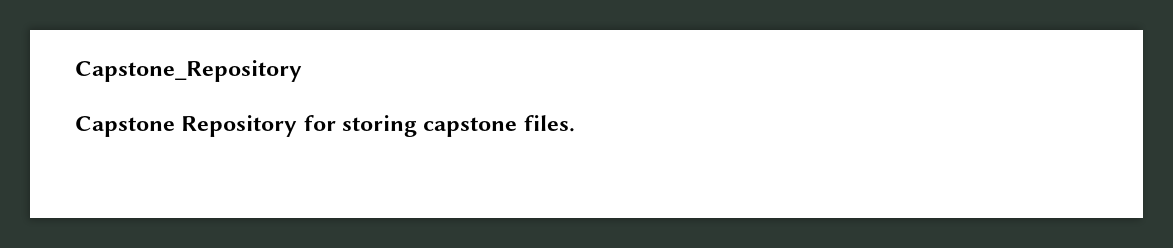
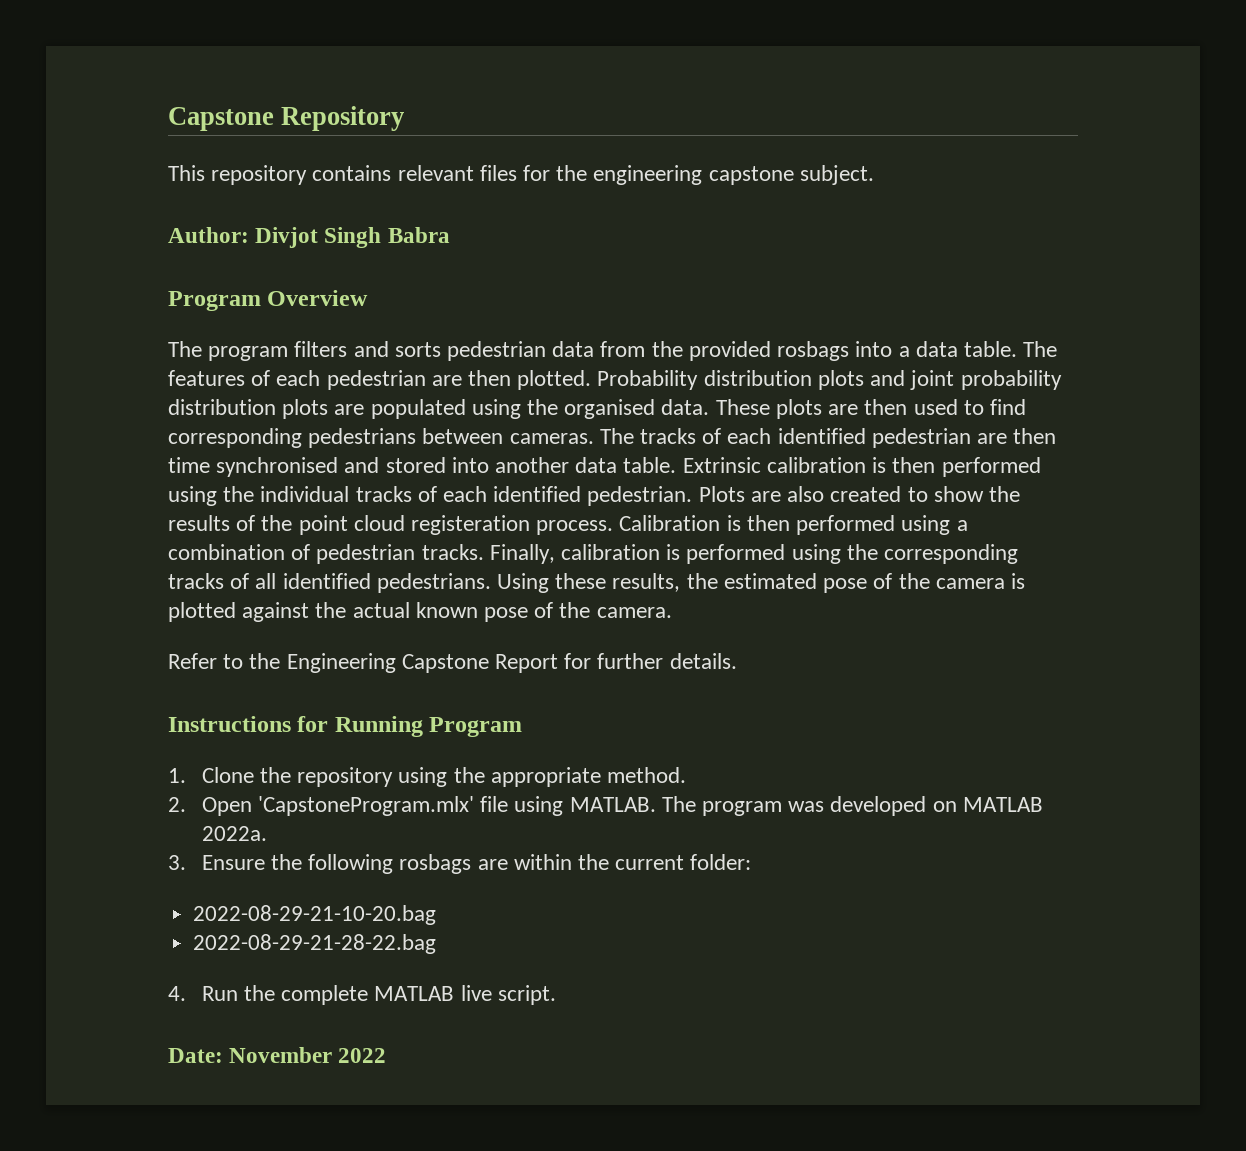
[75,60,302,82] Capstone_Repository // -> (168, 119) none
[303,115,575,137] for storing capstone files. -> [168,165,874,185] [168,227,450,248] [168,290,369,311] [168,341,1058,361] [168,370,1062,390] [168,399,1026,419] [168,428,1057,448] [168,457,1041,477] [168,486,1020,506] [168,515,968,535] [168,544,1019,564] [168,573,1025,593] [168,602,672,622] [168,653,737,673] [168,716,523,737] [168,767,686,787] [168,796,1043,816] [201,826,267,841] [168,854,752,874] [193,905,437,925] [193,934,437,954] [168,985,556,1005] [168,1047,387,1063] // This repository contains relevant files for the engineering capstone subject. // Author: Divjot Singh Babra // Program Overview // The program filters and sorts pedestrian data from the provided rosbags into a data table. The features of each pedestrian are then plotted. Probability distribution plots and joint probability distribution plots are populated using the organised data. These plots are then used to find corresponding pedestrians between cameras. The tracks of each identified pedestrian are then time synchronised and stored into another data table. Extrinsic calibration is then performed using the individual tracks of each identified pedestrian. Plots are also created to show the results of the point cloud registeration process. Calibration is then performed using a combination of pedestrian tracks. Finally, calibration is performed using the corresponding tracks of all identified pedestrians. Using these results, the estimated pose of the camera is plotted against the actual known pose of the camera. // Refer to the Engineering Capstone Report for further details. // Instructions for Running Program // 1. Clone the repository using the appropriate method. // 2. Open 'CapstoneProgram.mlx' file using MATLAB. The program was developed on MATLAB 2022a. // 3. Ensure the following rosbags are within the current folder: // 2022-08-29-21-10-20.bag // 2022-08-29-21-28-22.bag // 4. Run the complete MATLAB live script. // Date: November 2022

